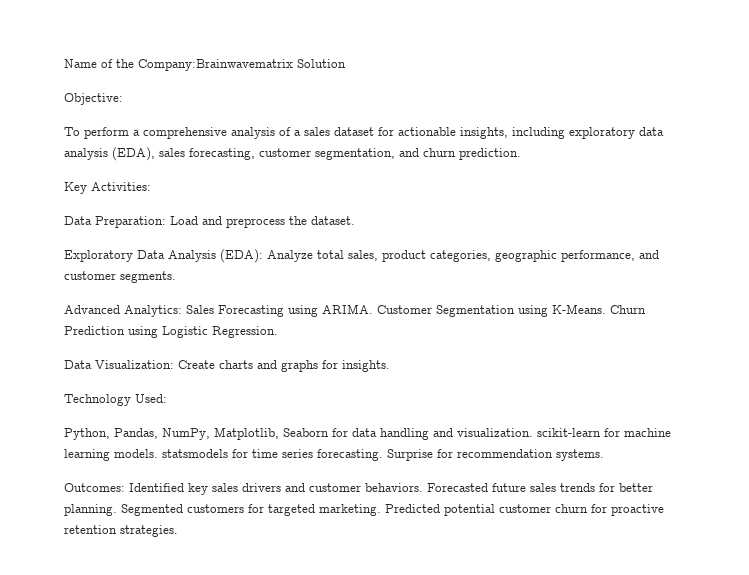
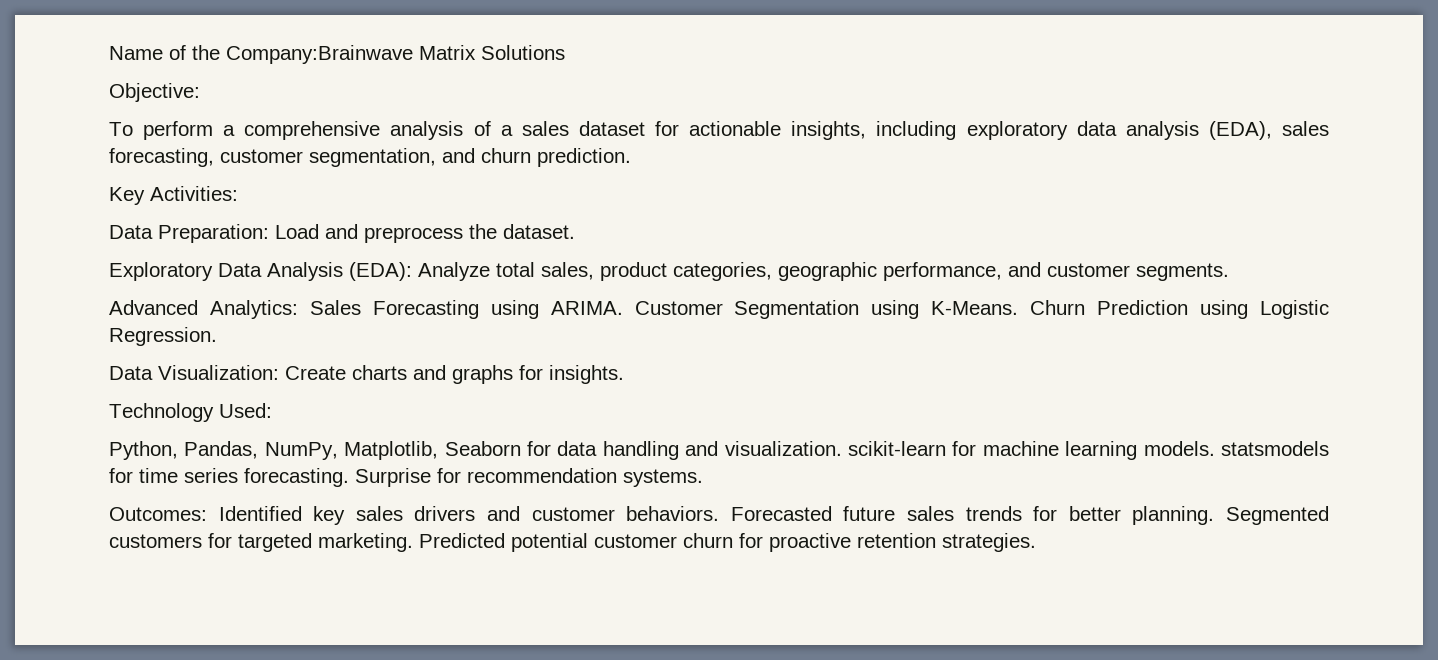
[138,59,346,71] Company:Brainwavematrix Solution -> [226,45,565,64] Company:Brainwave Matrix Solutions

